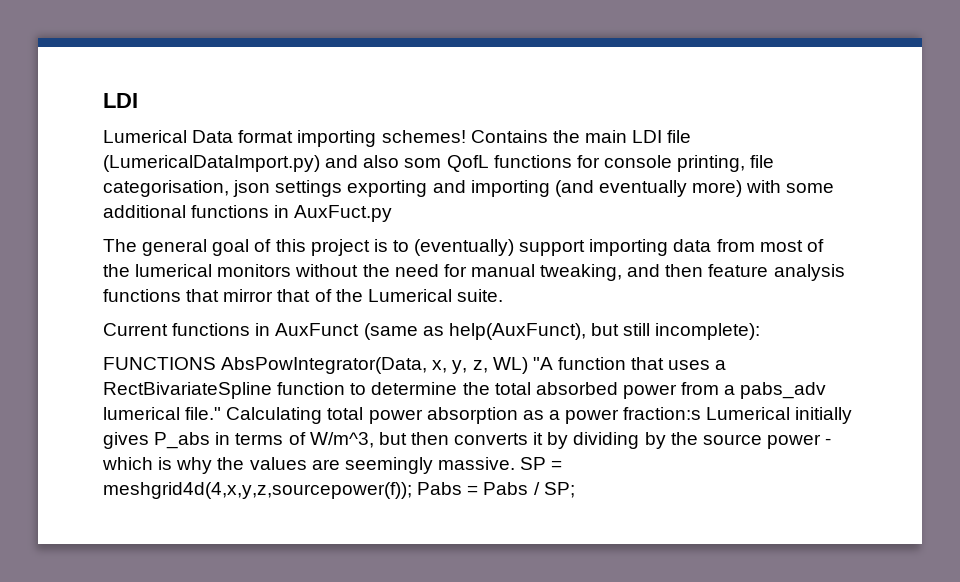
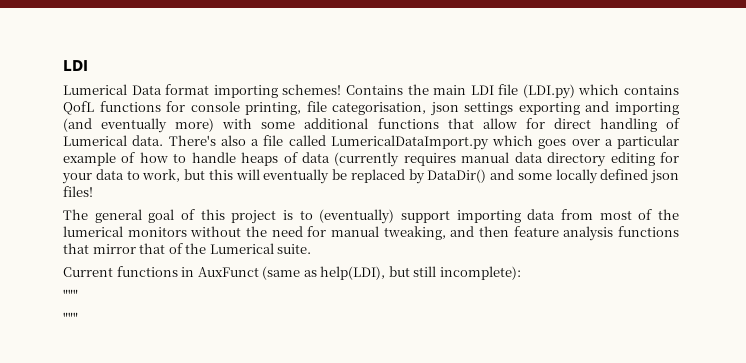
[103,155,442,172] (LumericalDataImport.py) and also som -> [522,84,679,99] (LDI.py) which contains
[274,205,393,222] in AuxFuct.py -> [447,118,680,132] [63,135,679,150] [63,152,680,167] [62,169,679,184] [63,186,93,197] that allow for direct handling of Lumerical data. There's also a file called LumericalDataImport.py which goes over a particular example of how to handle heaps of data (currently requires manual data directory editing for your data to work, but this will eventually be replaced by DataDir() and some locally defined json files!
[448,323,586,340] help(AuxFunct), -> [320,266,386,280] help(LDI),
[103,357,727,374] [103,382,827,399] [103,407,853,424] [103,432,832,449] [102,457,563,474] [103,482,575,499] FUNCTIONS AbsPowIntegrator(Data, x, y, z, WL) "A function that uses a RectBivariateSpline function to determine the total absorbed power from a pabs_adv lumerical file." Calculating total power absorption as a power fraction:s Lumerical initially gives P_abs in terms of W/m^3, but then converts it by dividing by the source power - which is why the values are seemingly massive. SP = meshgrid4d(4,x,y,z,sourcepower(f)); Pabs = Pabs / SP; -> [63,289,78,300] [63,312,78,323] """ // """

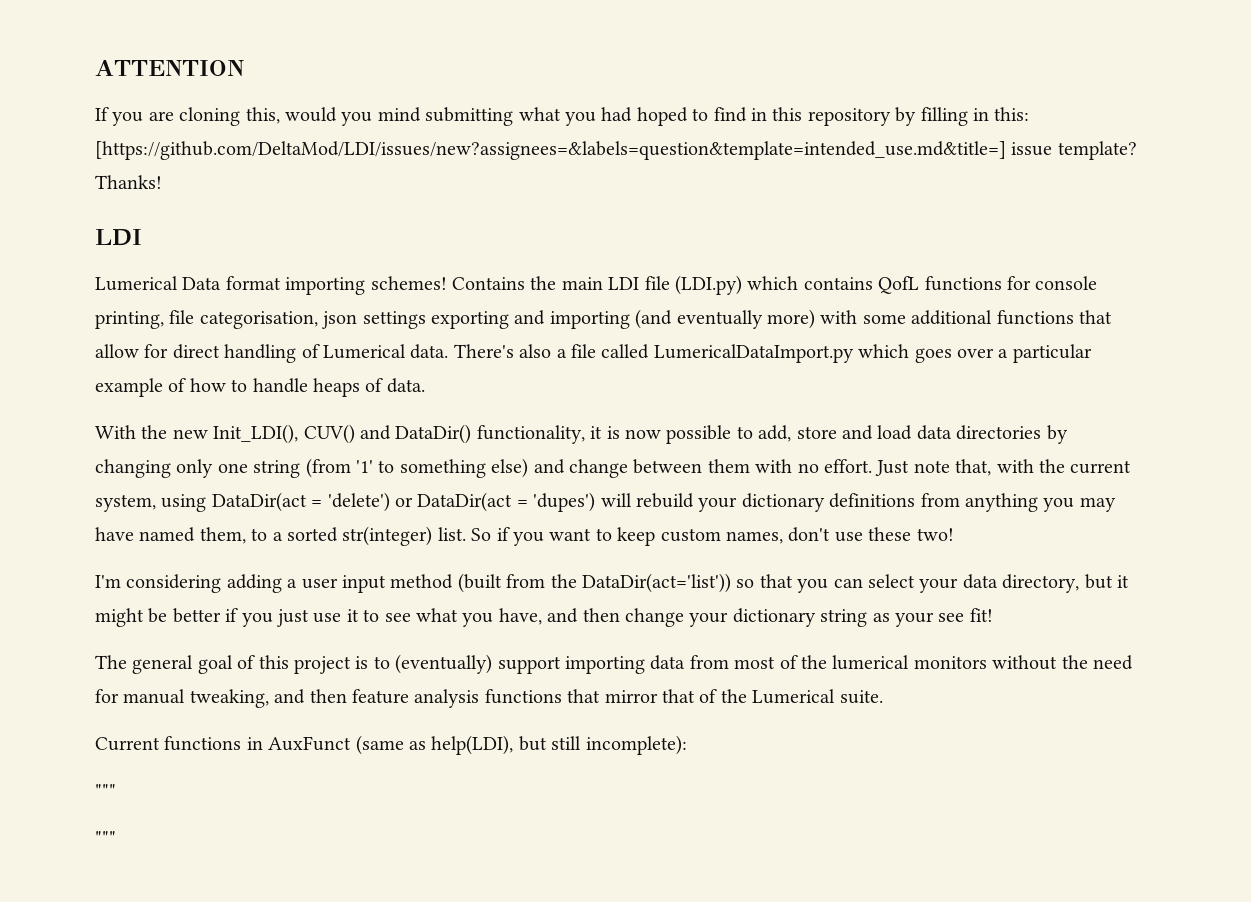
(63, 65) none -> [95,60,244,76] [95,107,1030,126] [95,141,1137,160] [95,175,162,189] ATTENTION // If you are cloning this, would you mind submitting what you had hoped to find in this repository by filling in this: [https://github.com/DeltaMod/LDI/issues/new?assignees=&labels=question&template=intended_use.md&title=] issue template? Thanks! //
[302,152,680,167] [62,169,679,184] [63,186,93,197] data (currently requires manual data directory editing for your data to work, but this will eventually be replaced by DataDir() and some locally defined json files! -> [386,378,425,393] [95,424,1068,444] [95,458,1132,478] [95,492,1116,512] [95,526,954,546] [95,573,1129,593] [95,608,993,627] data. // With the new Init_LDI(), CUV() and DataDir() functionality, it is now possible to add, store and load data directories by changing only one string (from '1' to something else) and change between them with no effort. Just note that, with the current system, using DataDir(act = 'delete') or DataDir(act = 'dupes') will rebuild your dictionary definitions from anything you may have named them, to a sorted str(integer) list. So if you want to keep custom names, don't use these two! // I'm considering adding a user input method (built from the DataDir(act='list')) so that you can select your data directory, but it might be better if you just use it to see what you have, and then change your dictionary string as your see fit!

